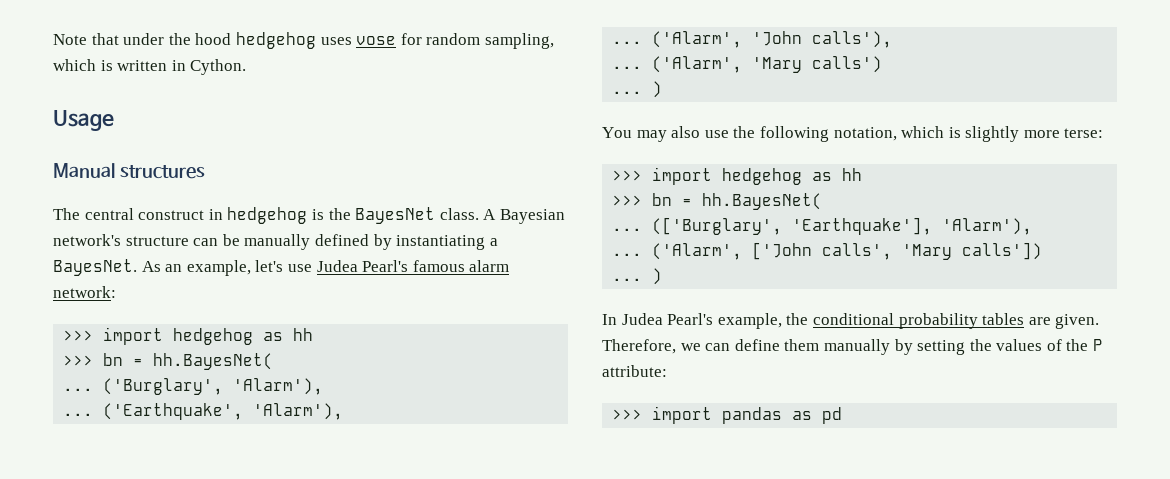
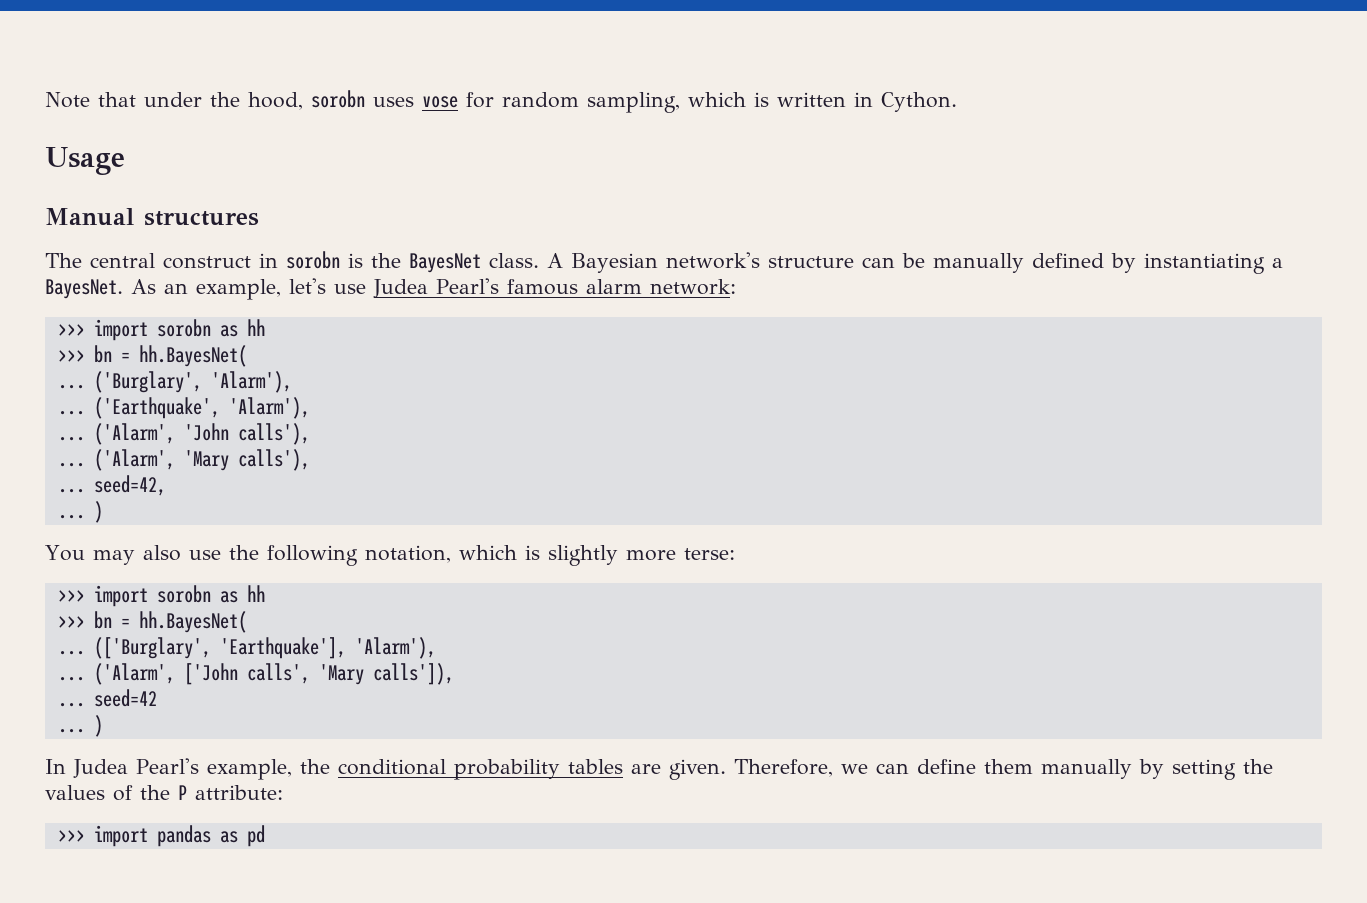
[195,32,316,49] hood hedgehog -> [248,90,365,110] hood, sorobn
[227,207,308,224] hedgehog -> [286,251,340,269] sorobn
[173,328,254,345] hedgehog -> [156,319,211,337] sorobn
[812,56,883,73] calls') -> [237,449,310,471] [57,475,166,496] calls'), // ... seed=42,
[722,168,803,185] hedgehog -> [156,585,211,603] sorobn
[962,242,1043,260] calls']) -> [372,663,454,685] [57,689,157,707] calls']), // ... seed=42

